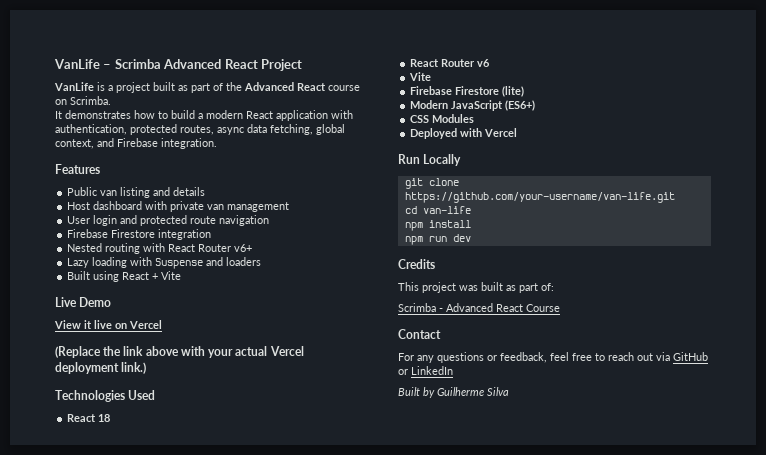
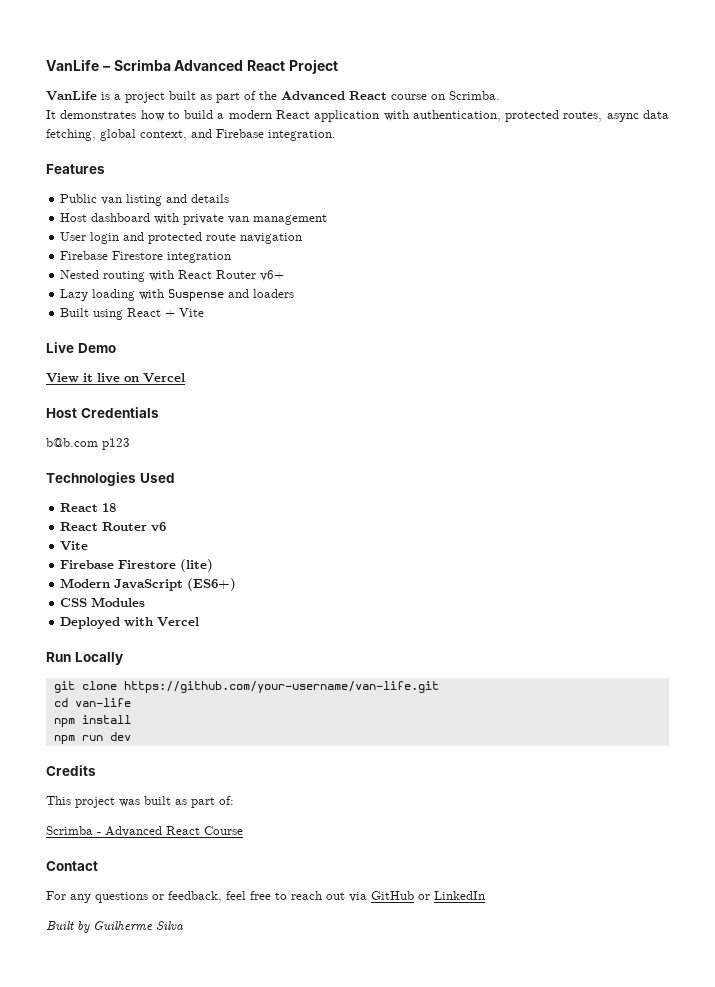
[55,346,304,358] [55,362,147,374] (Replace the link above with your actual Vercel deployment link.) -> [46,407,159,418] [46,438,130,450] Host Credentials // b@b.com p123

